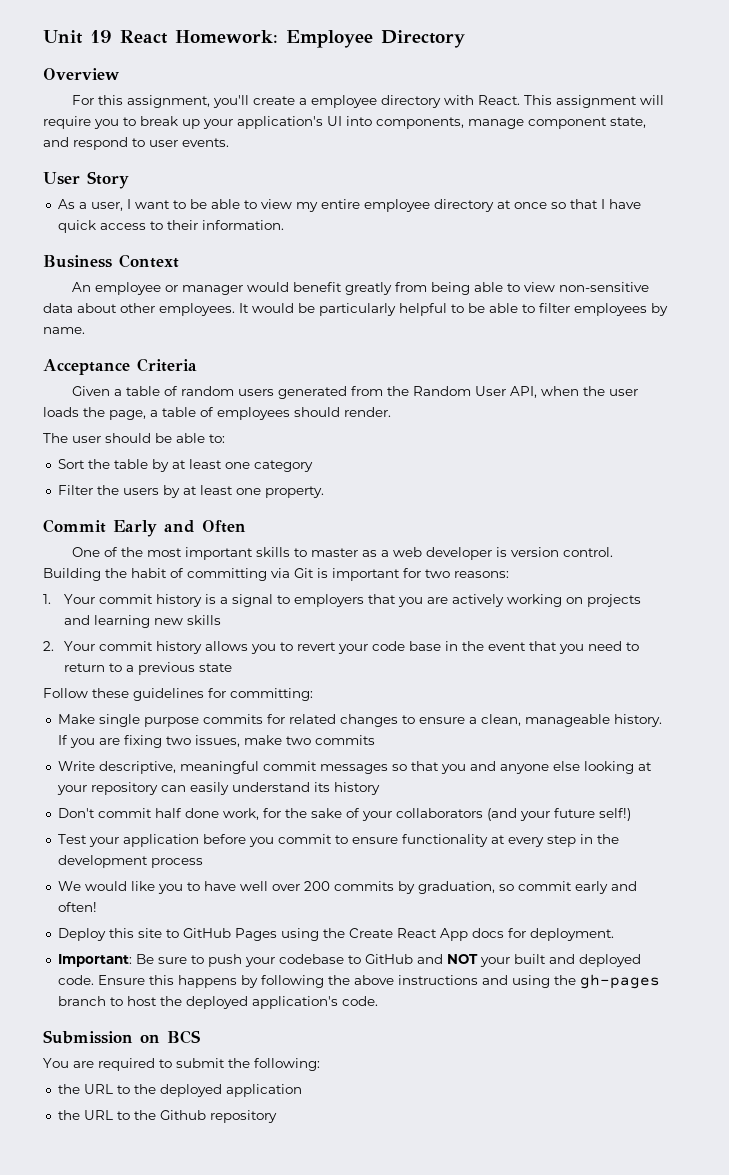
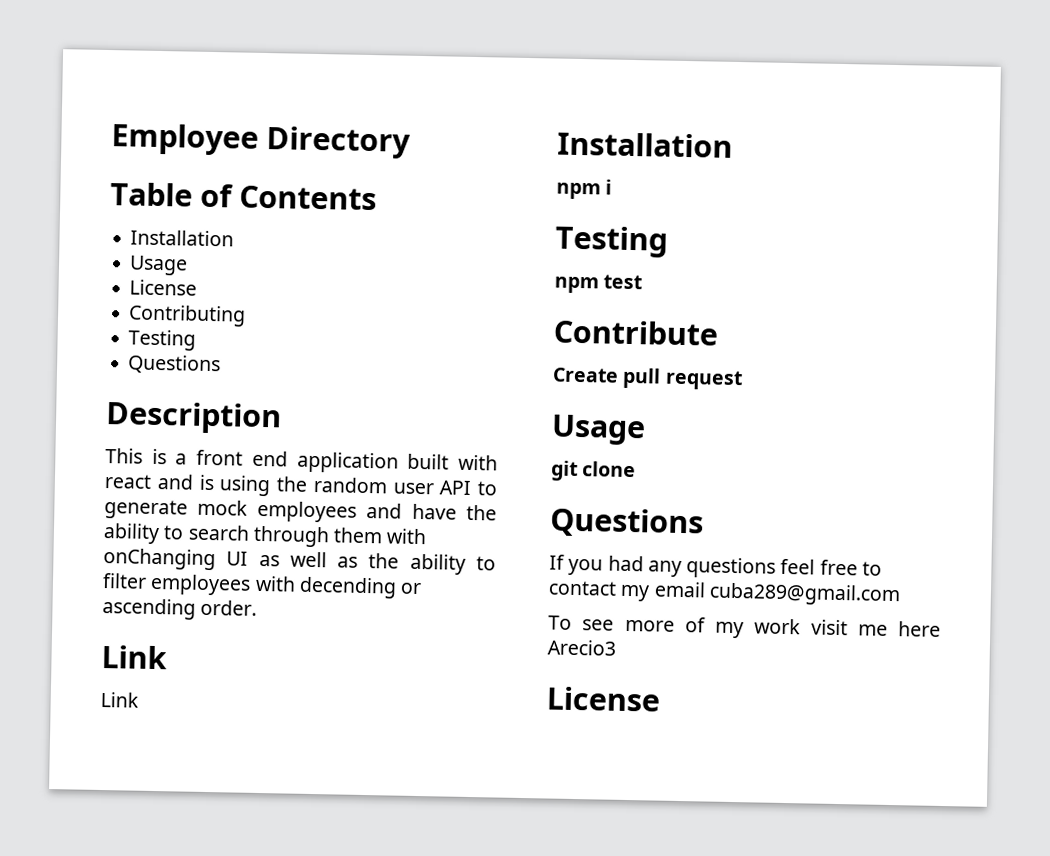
[43,30,465,48] [43,68,119,80] [71,95,664,108] [43,116,646,129] [43,137,229,150] [43,171,129,189] [57,199,641,212] [57,220,284,233] [43,254,179,268] [71,282,649,295] [43,303,668,316] [43,327,85,334] [43,358,197,375] [71,386,638,399] [43,407,391,420] [43,433,225,443] [57,459,313,472] [57,485,324,498] [43,519,246,537] [71,547,613,560] [43,568,509,581] [43,594,641,607] [63,615,221,628] [43,641,639,654] [63,662,232,675] [43,688,313,701] [57,714,662,727] [57,735,375,748] [57,761,652,774] [56,782,380,795] [57,808,631,821] [57,834,619,847] [57,855,203,868] [57,881,637,894] [57,902,97,912] [57,928,614,941] [57,954,641,967] [57,974,660,989] [57,996,378,1009] [43,1030,200,1044] [43,1058,320,1071] [57,1084,302,1097] [57,1110,277,1123] Unit 19 React Homework: Employee Directory // Overview // For this assignment, you'll create a employee directory with React. This assignment will require you to break up your application's UI into components, manage component state, and respond to user events. // User Story // As a user, I want to be able to view my entire employee directory at once so that I have quick access to their information. // Business Context // An employee or manager would benefit greatly from being able to view non-sensitive data about other employees. It would be particularly helpful to be able to filter employees by name. // Acceptance Criteria // Given a table of random users generated from the Random User API, when the user loads the page, a table of employees should render. // The user should be able to: // Sort the table by at least one category // Filter the users by at least one property. // Commit Early and Often // One of the most important skills to master as a web developer is version control. Building the habit of committing via Git is important for two reasons: // 1. Your commit history is a signal to employers that you are actively working on projects and learning new skills // 2. Your commit history allows you to revert your code base in the event that you need to return to a previous state // Follow these guidelines for committing: // Make single purpose commits for related changes to ensure a clean, manageable history. If you are fixing two issues, make two commits // Write descriptive, meaningful commit messages so that you and anyone else looking at your repository can easily understand its history // Don't commit half done work, for the sake of your collaborators (and your future self!) // Test your application before you commit to ensure functionality at every step in the development process // We would like you to have well over 200 commits by graduation, so commit early and often! // Deploy this site to GitHub Pages using the Create React App docs for deployment. // Important: Be sure to push your codebase to GitHub and NOT your built and deployed code. Ensure this happens by following the above instructions and using the gh-pages branch to host the deployed application's code. // Submission on BCS // You are required to submit the following: // the URL to the deployed application // the URL to the Github repository -> [111,123,412,159] [110,182,378,211] [130,229,235,247] [129,255,189,276] [129,279,198,296] [128,304,247,327] [128,329,197,351] [127,354,222,375] [105,401,282,435] [105,448,498,474] [104,474,497,497] [104,499,497,523] [103,523,428,548] [103,548,496,575] [102,573,423,599] [102,597,258,620] [101,644,167,670] [100,691,139,708] [557,131,733,158] [556,179,613,200] [555,225,668,258] [554,274,643,294] [553,319,719,346] [552,367,743,391] [551,414,646,446] [551,460,637,481] [549,507,704,539] [549,554,882,579] [548,580,901,607] [548,615,941,639] [547,639,616,656] [546,686,661,712] Employee Directory // Table of Contents // Installation // Usage // License // Contributing // Testing // Questions // Description // This is a front end application built with react and is using the random user API to generate mock employees and have the ability to search through them with onChanging UI as well as the ability to filter employees with decending or ascending order. // Link // Link // Installation // npm i // Testing // npm test // Contribute // Create pull request // Usage // git clone // Questions // If you had any questions feel free to contact my email cuba289@gmail.com // To see more of my work visit me here Arecio3 // License

